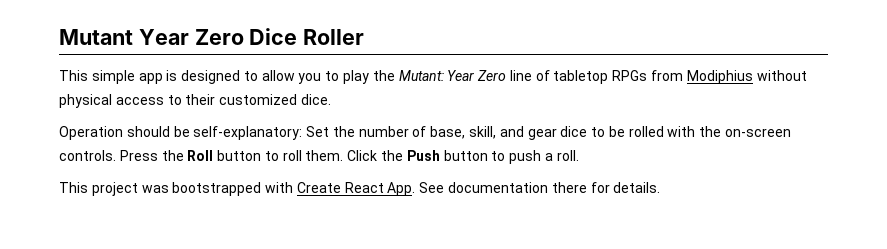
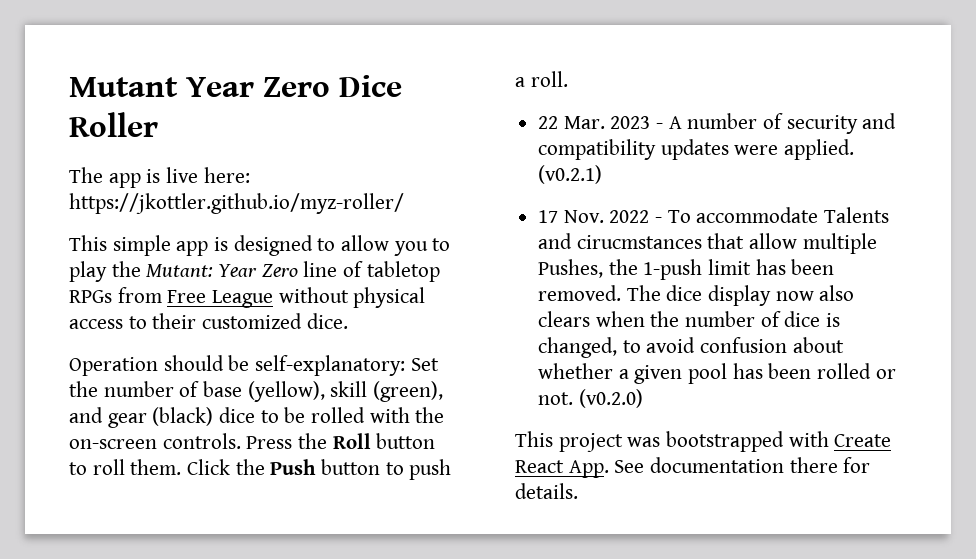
(365, 37) none -> [69,167,250,188] [69,193,404,214] // The app is live here: https://jkottler.github.io/myz-roller/
[686,70,753,84] Modiphius -> [167,290,274,308] Free League
[430,126,497,139] base, skill, -> [203,381,444,402] base (yellow), skill (green),
(557, 134) none -> [152,407,214,426] (black)
(579, 155) none -> [538,113,897,134] [538,139,855,160] [538,165,603,184] [538,207,890,223] [538,233,877,254] [538,259,835,280] [538,285,855,306] [538,311,841,327] [538,337,844,358] [538,363,896,384] [538,389,643,408] // 22 Mar. 2023 - A number of security and compatibility updates were applied. (v0.2.1) // 17 Nov. 2022 - To accommodate Talents and cirucmstances that allow multiple Pushes, the 1-push limit has been removed. The dice display now also clears when the number of dice is changed, to avoid confusion about whether a given pool has been rolled or not. (v0.2.0)

